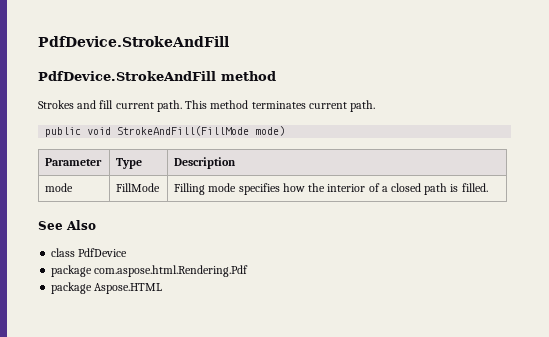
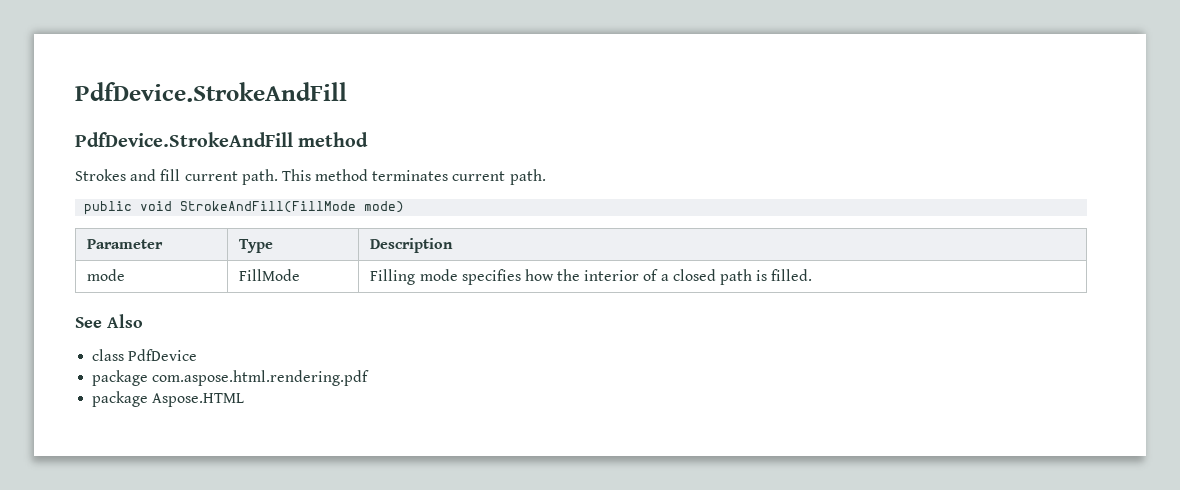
[94,265,249,277] com.aspose.html.Rendering.Pdf -> [152,370,370,386] com.aspose.html.rendering.pdf

